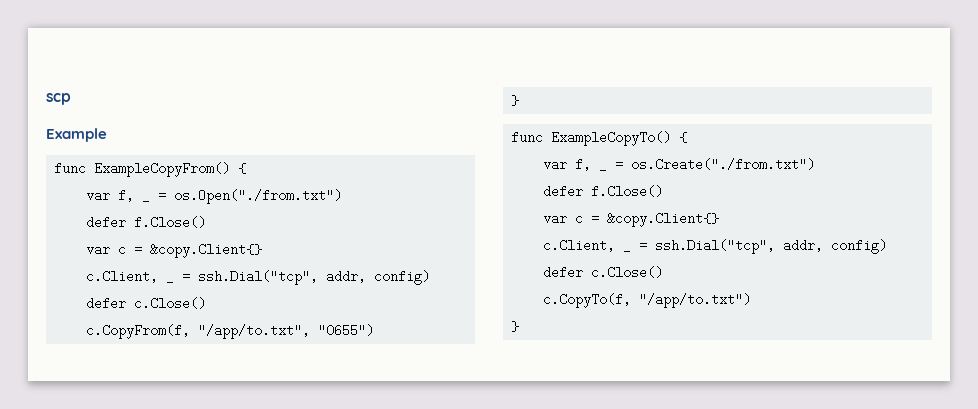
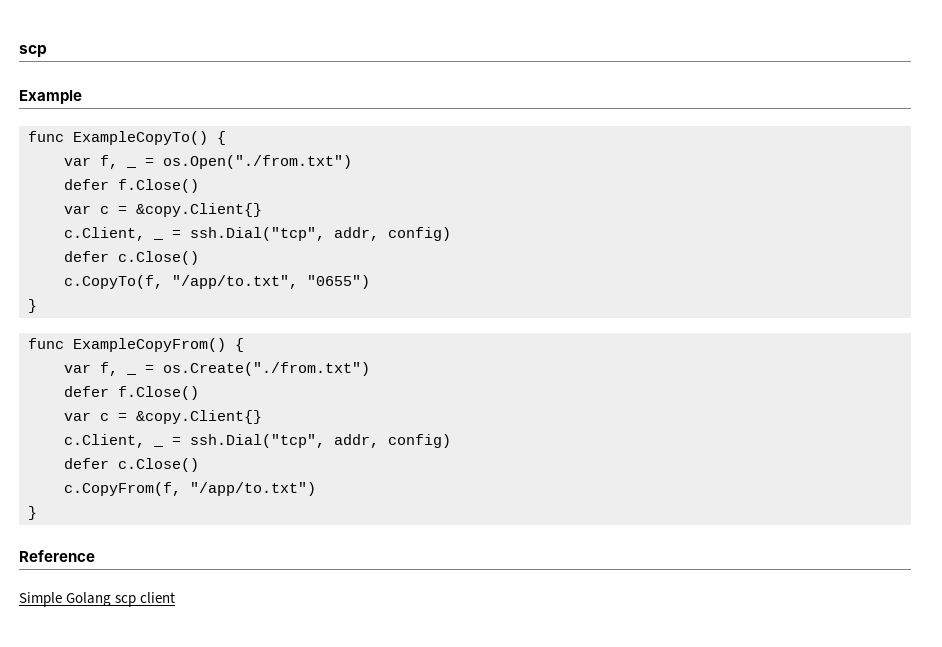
[94,162,231,177] ExampleCopyFrom() -> [73,131,208,145] ExampleCopyTo()
[86,324,191,339] c.CopyFrom(f, -> [64,275,163,289] c.CopyTo(f,
[551,131,672,146] ExampleCopyTo() -> [73,338,226,352] ExampleCopyFrom()
[543,293,632,308] c.CopyTo(f, -> [64,482,181,496] c.CopyFrom(f,
(520, 326) none -> [19,550,95,562] [19,592,176,607] // Reference // Simple Golang scp client

